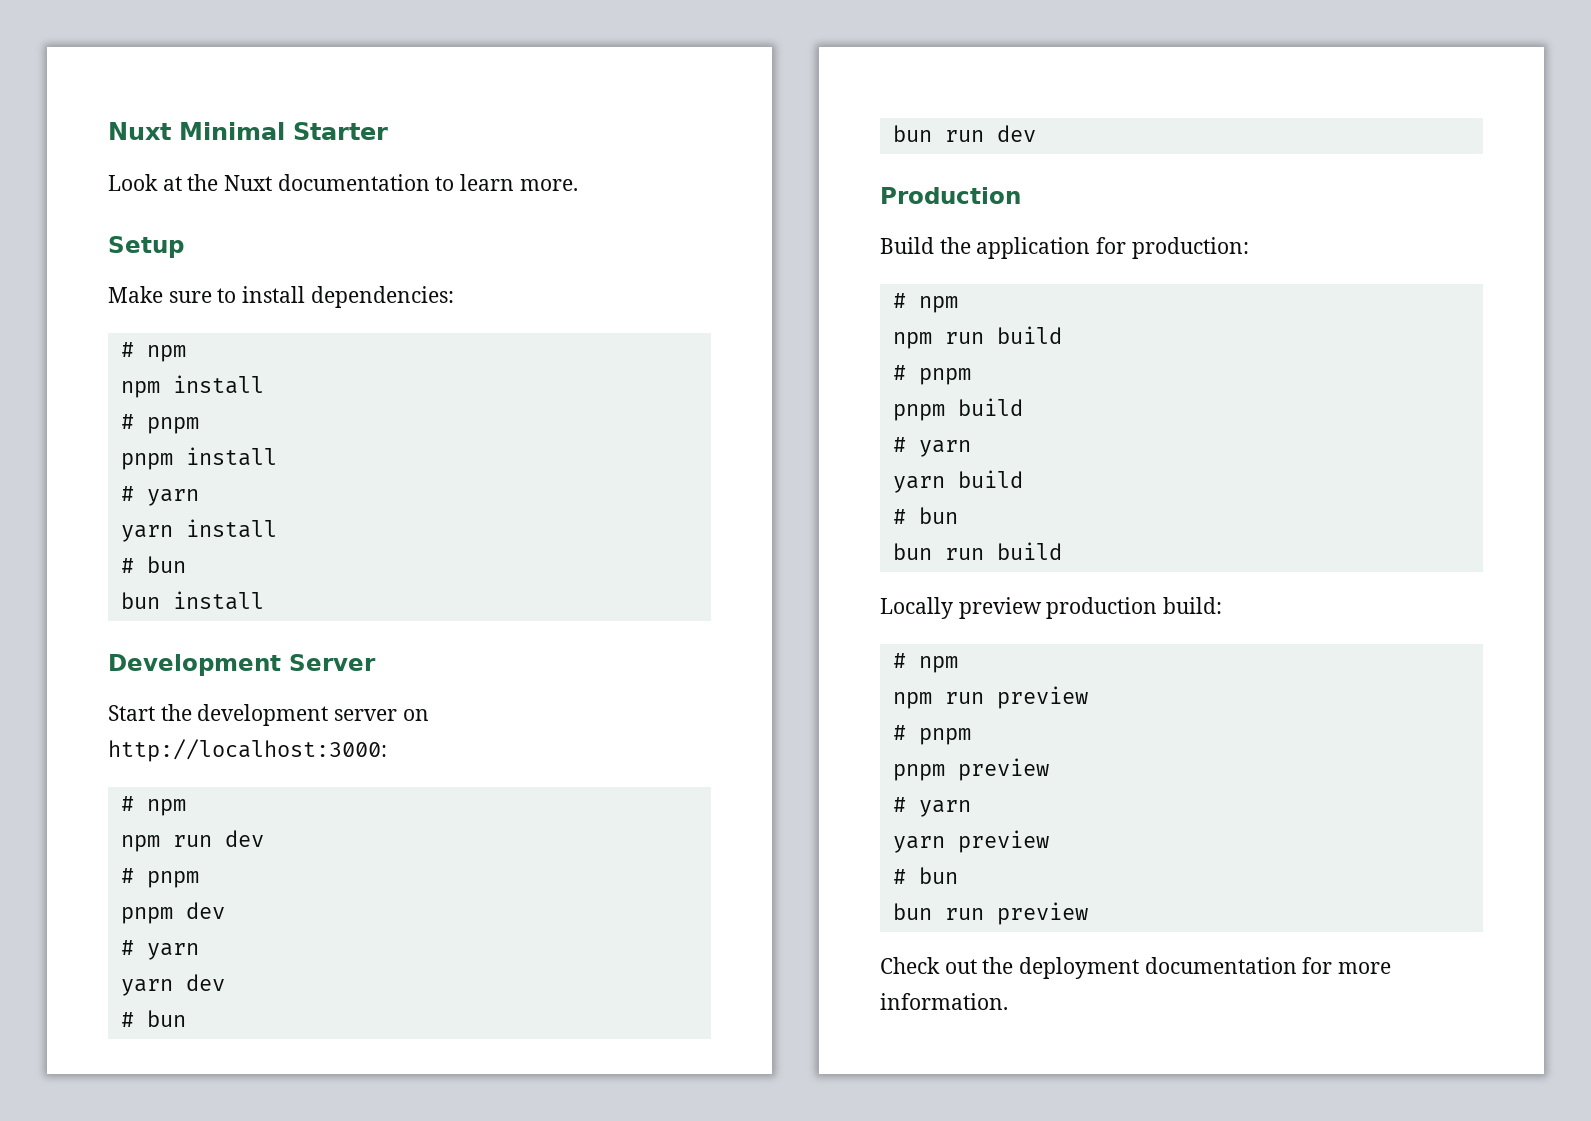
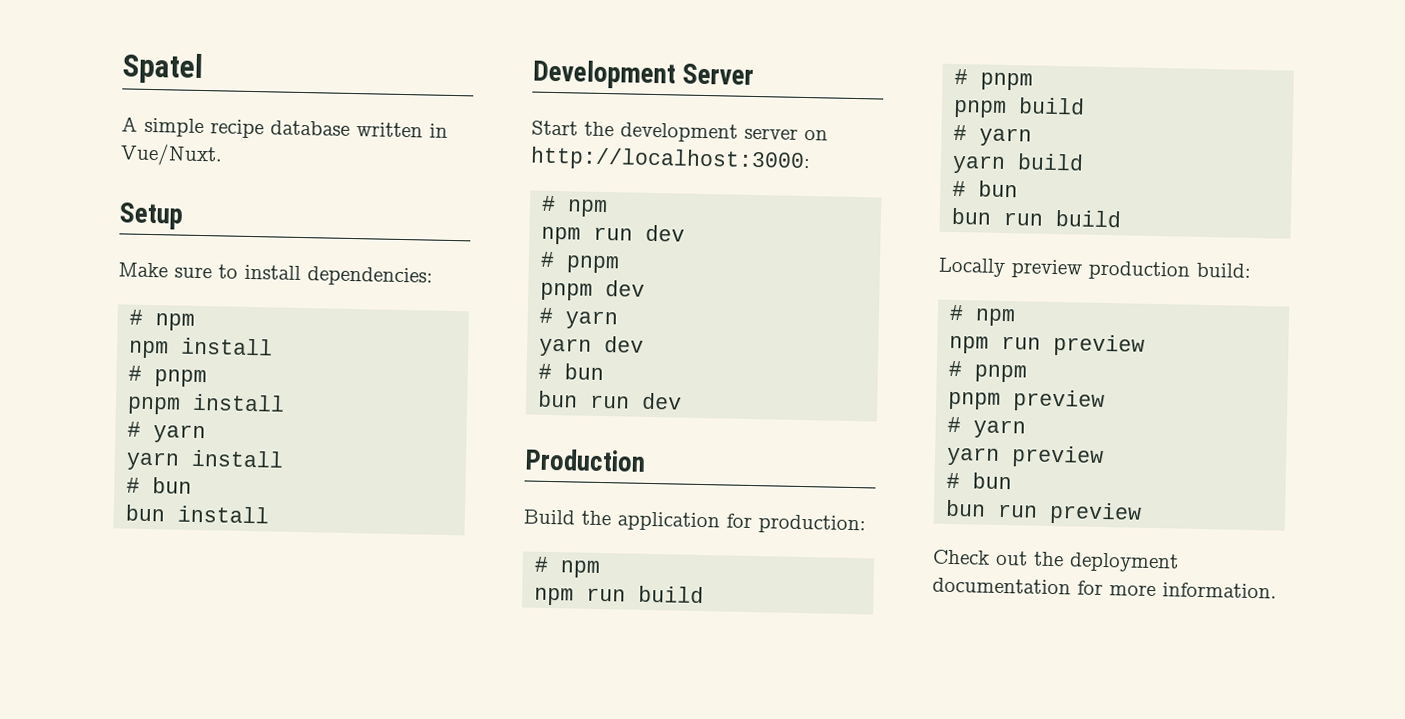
[108,122,388,140] [108,174,578,191] Nuxt Minimal Starter // Look at the Nuxt documentation to learn more. -> [122,52,203,84] [121,116,448,139] [120,143,223,167] Spatel // A simple recipe database written in Vue/Nuxt.

